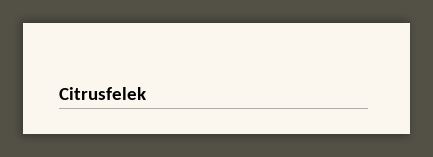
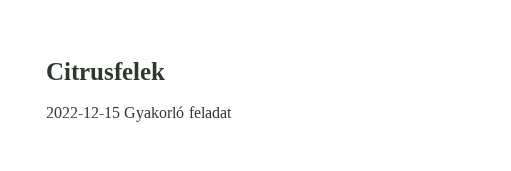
(146, 93) none -> [46,106,232,122] // 2022-12-15 Gyakorló feladat

